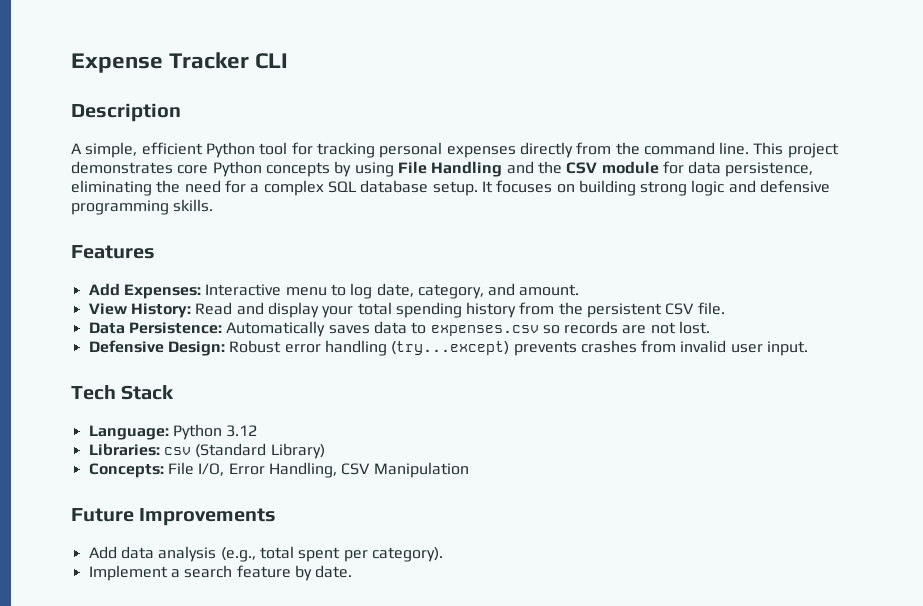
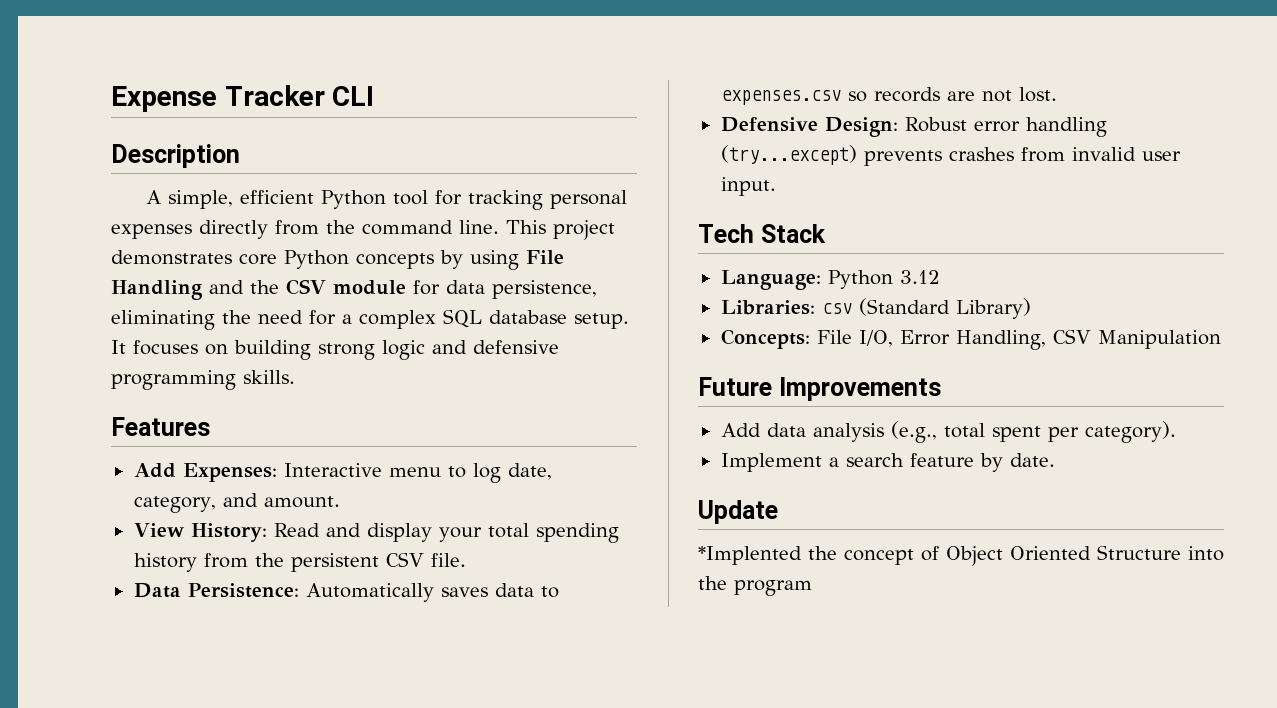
(353, 571) none -> [698,500,778,524] [698,545,1224,566] [698,576,812,596] // Update // *Implented the concept of Object Oriented Structure into the program

